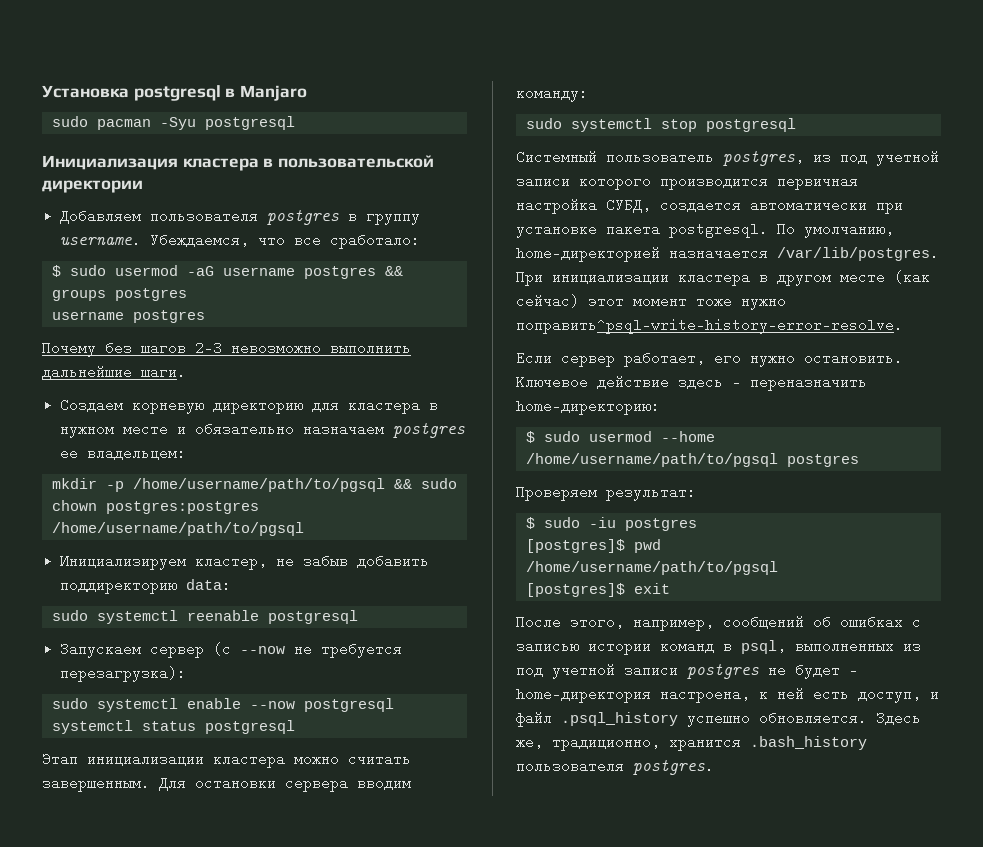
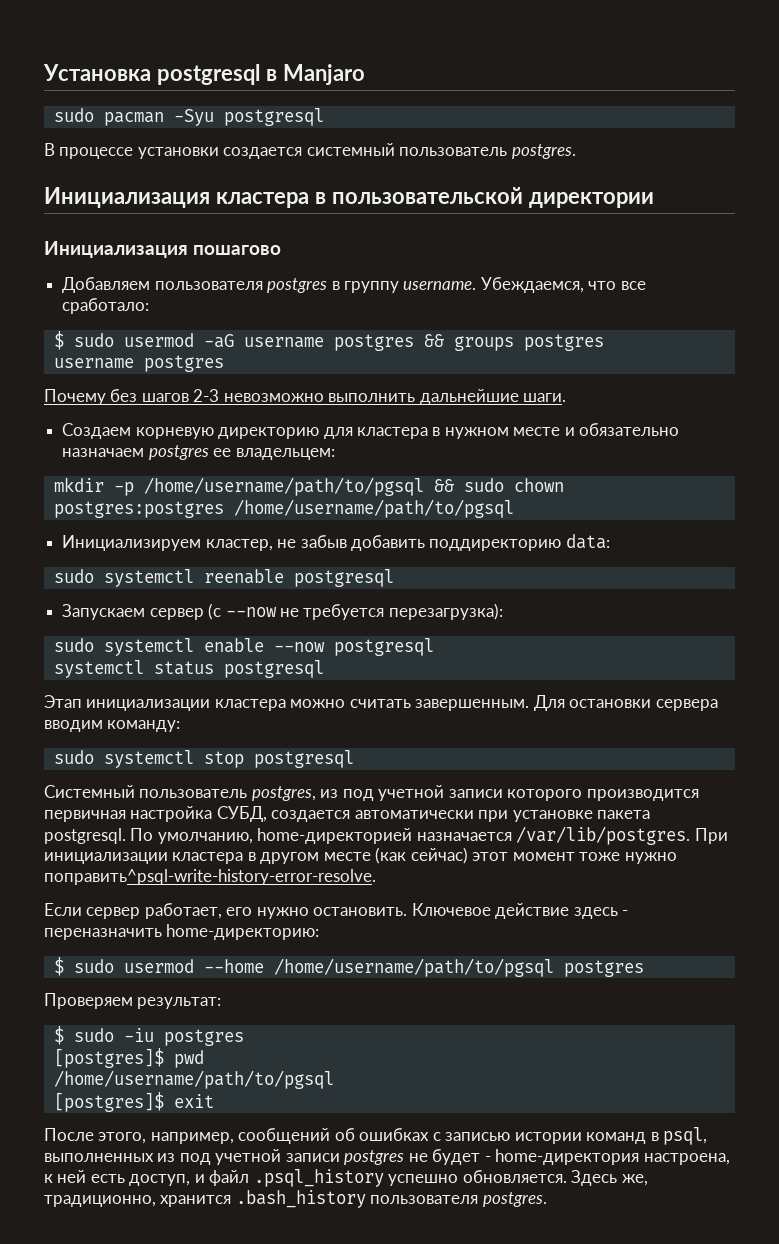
(295, 123) none -> [44,143,576,159] // В процессе установки создается системный пользователь postgres.
(143, 186) none -> [44,241,282,258] // Инициализация пошагово

